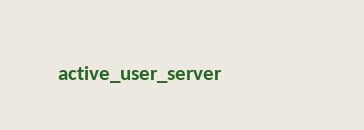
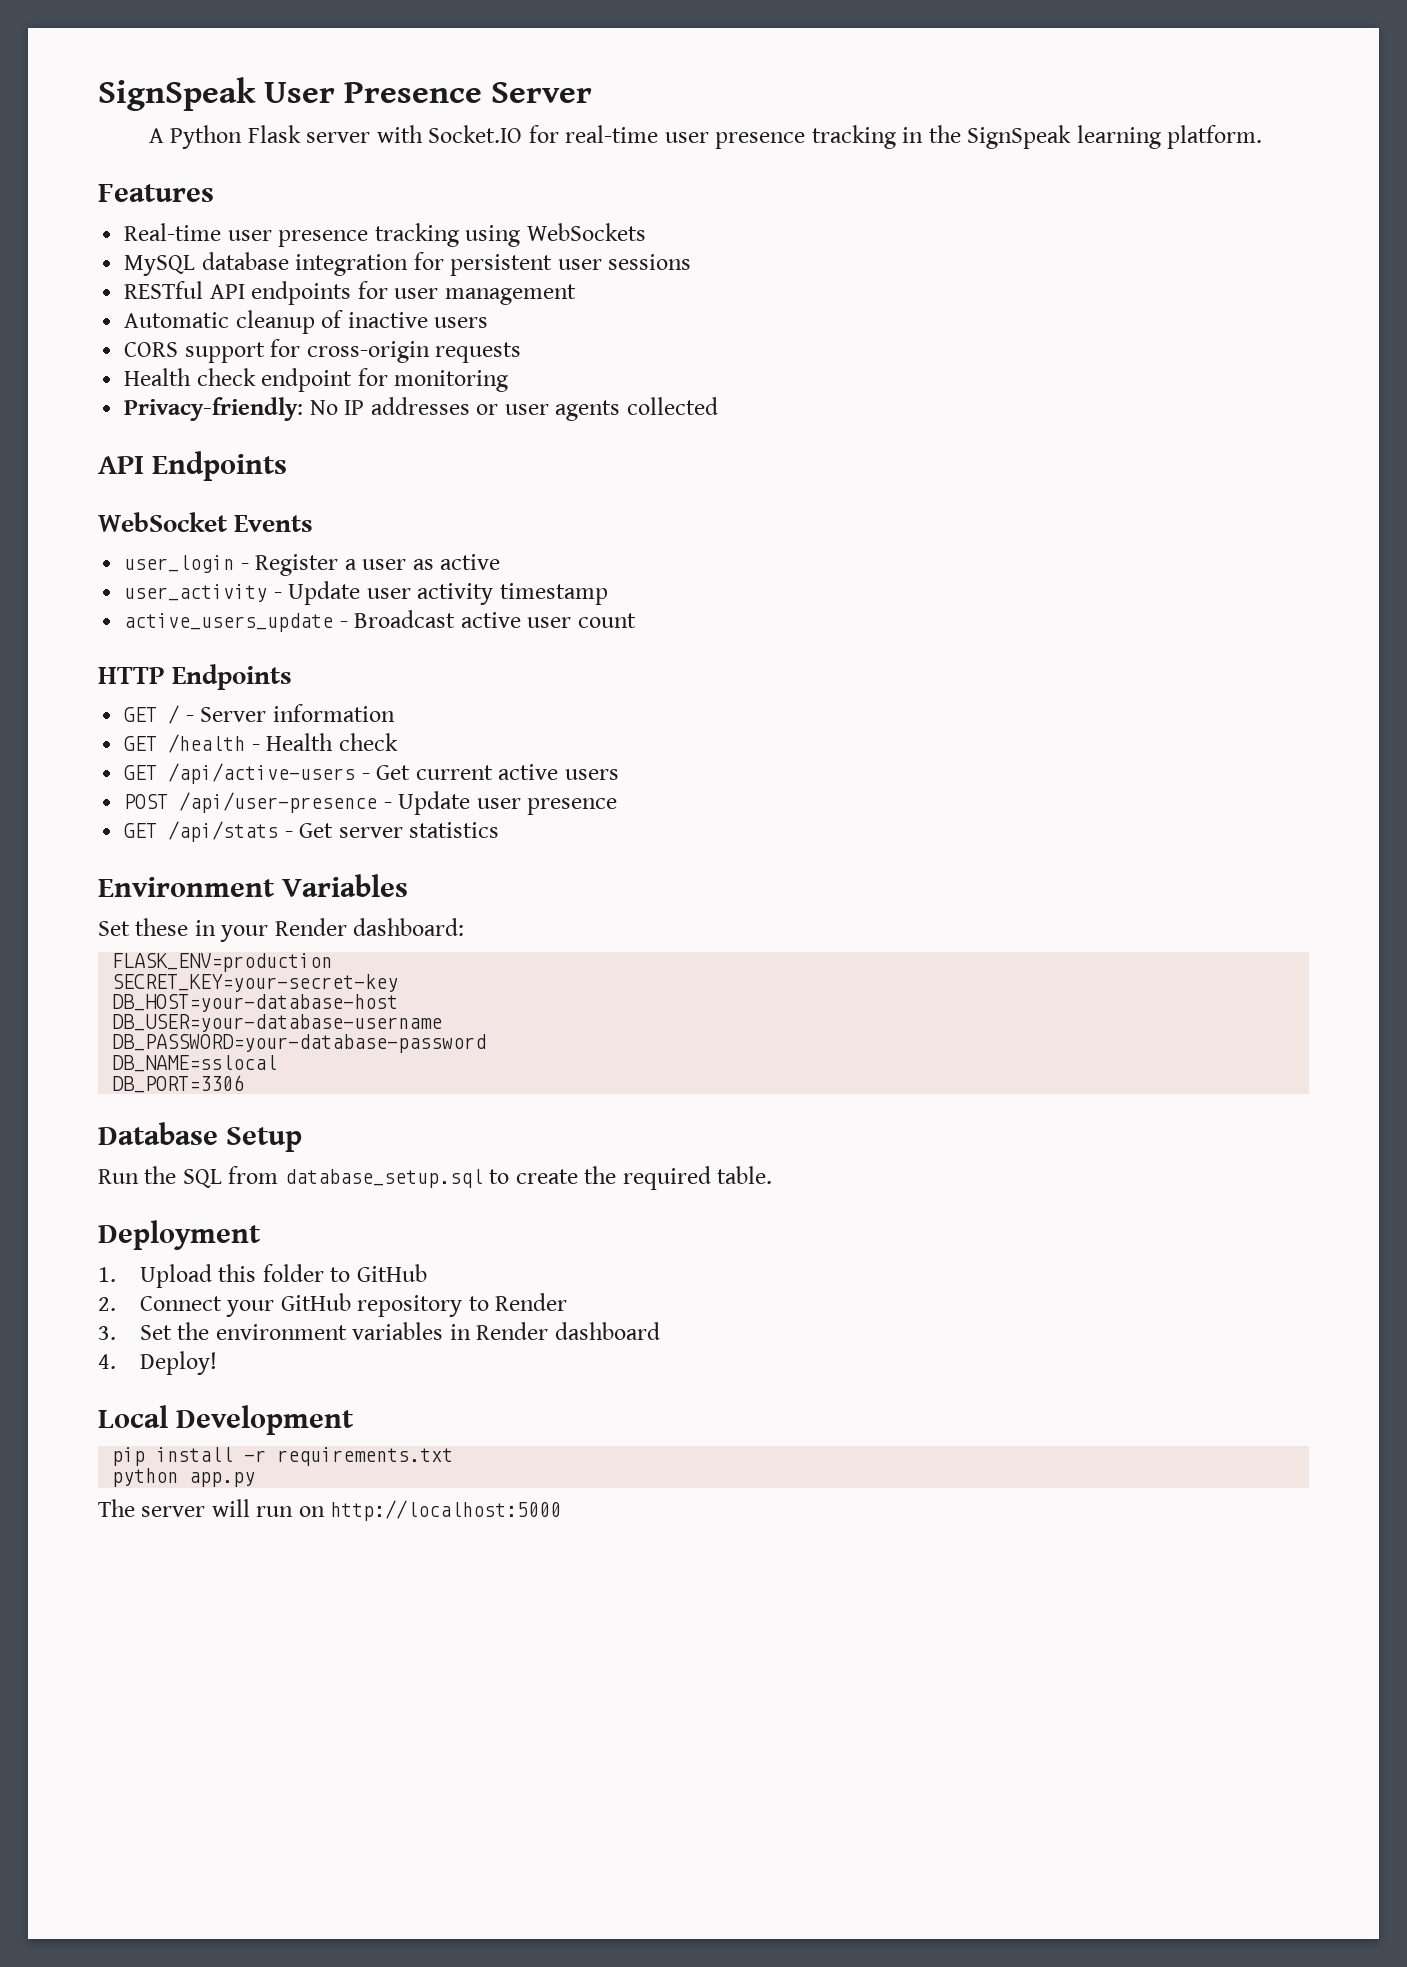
[58,66,222,83] active_user_server -> [98,77,593,111] [148,125,1263,149] [98,184,214,202] [124,223,646,247] [124,252,692,276] [124,281,576,305] [124,310,489,334] [124,339,522,363] [124,368,509,392] [124,397,718,421] [98,451,288,481] [98,512,314,532] [124,554,501,576] [124,581,608,605] [124,610,636,632] [98,664,293,690] [124,704,395,724] [124,733,398,753] [124,763,619,784] [124,791,618,815] [124,821,500,842] [98,874,409,897] [98,918,465,942] [112,953,333,972] [112,974,399,992] [112,994,399,1012] [112,1014,443,1032] [112,1034,487,1053] [112,1055,278,1072] [112,1075,245,1093] [98,1122,303,1152] [98,1166,773,1190] [98,1220,261,1250] [98,1264,427,1288] [98,1293,568,1317] [98,1322,660,1340] [98,1351,217,1375] [98,1405,355,1435] [112,1447,454,1466] [112,1468,256,1487] [98,1499,562,1521] SignSpeak User Presence Server // A Python Flask server with Socket.IO for real-time user presence tracking in the SignSpeak learning platform. // Features // Real-time user presence tracking using WebSockets // MySQL database integration for persistent user sessions // RESTful API endpoints for user management // Automatic cleanup of inactive users // CORS support for cross-origin requests // Health check endpoint for monitoring // Privacy-friendly: No IP addresses or user agents collected // API Endpoints // WebSocket Events // user_login - Register a user as active // user_activity - Update user activity timestamp // active_users_update - Broadcast active user count // HTTP Endpoints // GET / - Server information // GET /health - Health check // GET /api/active-users - Get current active users // POST /api/user-presence - Update user presence // GET /api/stats - Get server statistics // Environment Variables // Set these in your Render dashboard: // FLASK_ENV=production // SECRET_KEY=your-secret-key // DB_HOST=your-database-host // DB_USER=your-database-username // DB_PASSWORD=your-database-password // DB_NAME=sslocal // DB_PORT=3306 // Database Setup // Run the SQL from database_setup.sql to create the required table. // Deployment // 1. Upload this folder to GitHub // 2. Connect your GitHub repository to Render // 3. Set the environment variables in Render dashboard // 4. Deploy! // Local Development // pip install -r requirements.txt // python app.py // The server will run on http://localhost:5000

